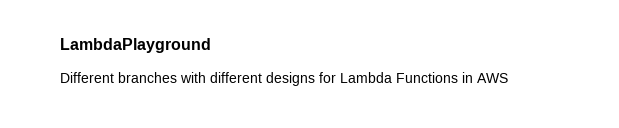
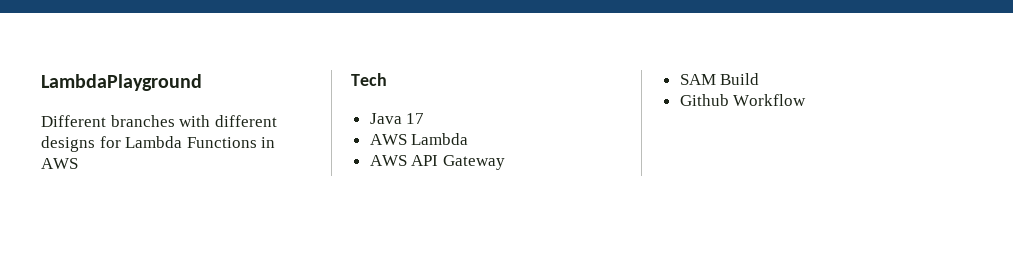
(508, 78) none -> [351,73,387,86] [369,113,425,124] [369,133,469,145] [369,155,505,170] [679,73,760,85] [679,94,807,106] // Tech // Java 17 // AWS Lambda // AWS API Gateway // SAM Build // Github Workflow

